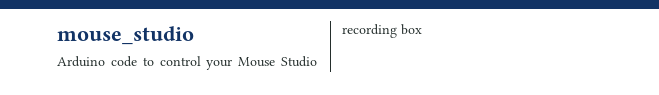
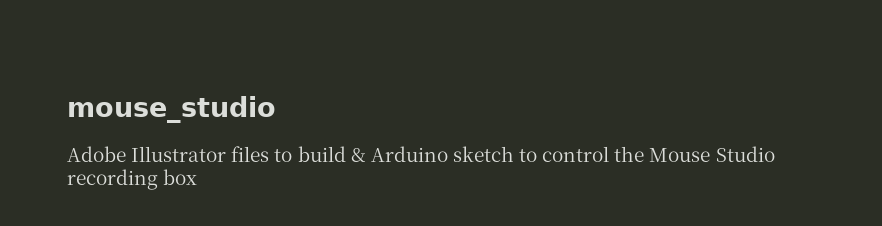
[57,56,137,67] Arduino code -> [67,146,514,162] Adobe Illustrator files to build & Arduino sketch
[206,59,233,70] your -> [614,146,645,162] the

